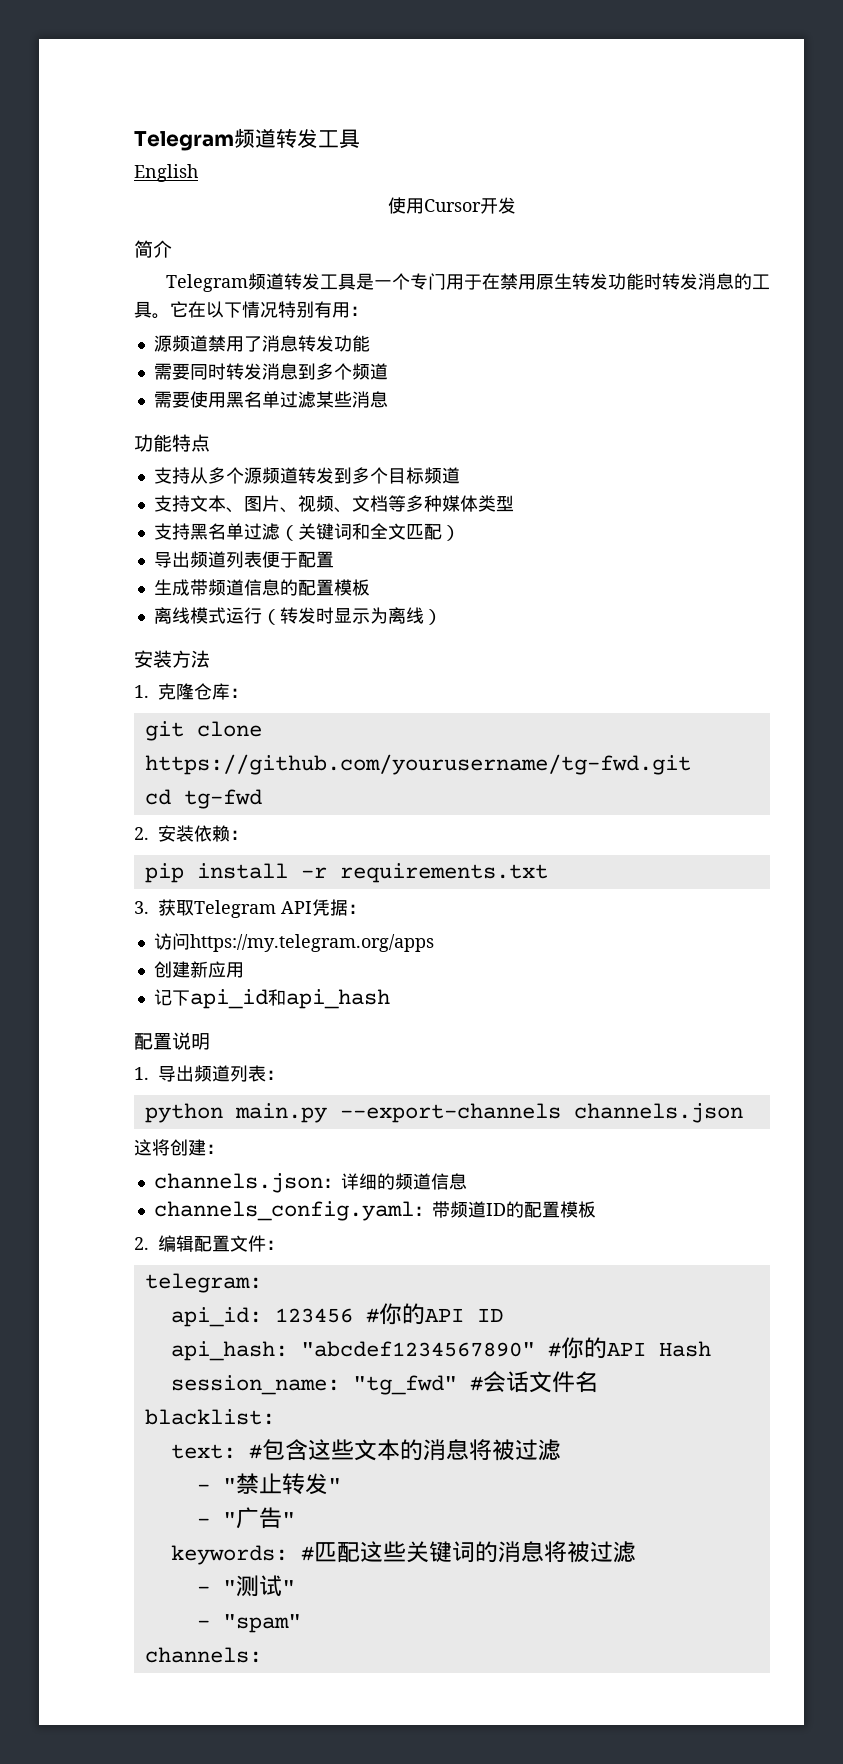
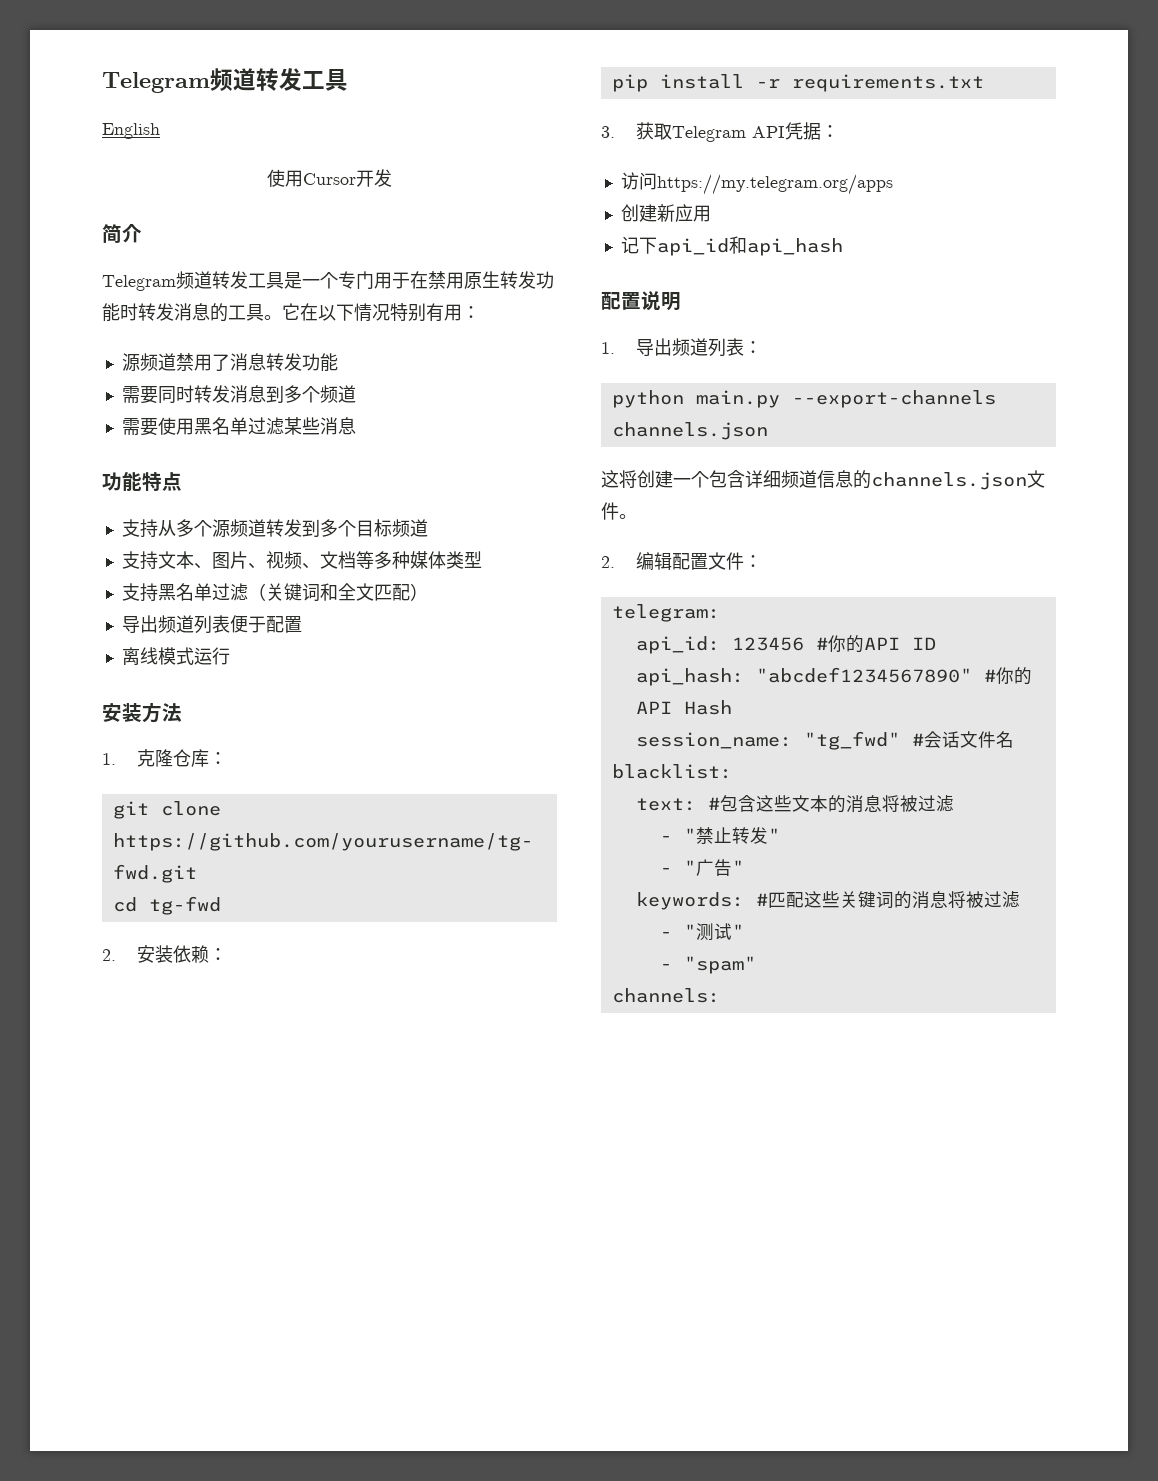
[153,579,370,596] [153,607,442,625] 生成带频道信息的配置模板 // 离线模式运行（转发时显示为离线） -> [121,647,230,665] 离线模式运行
[206,1144,224,1154] [153,1173,467,1193] [153,1201,596,1221] ： // channels.json：详细的频道信息 // channels_config.yaml：带频道ID的配置模板 -> [673,470,1045,490] [601,502,637,520] 一个包含详细频道信息的channels.json文件。

